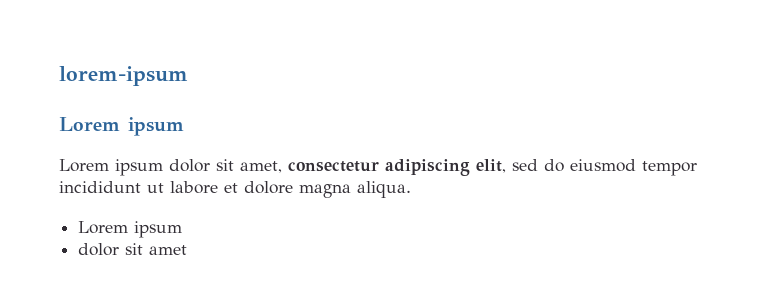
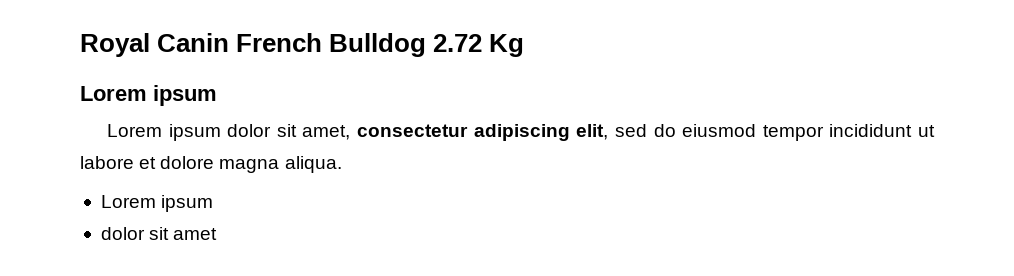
[59,66,188,86] lorem-ipsum -> [80,33,525,57] Royal Canin French Bulldog 2.72 Kg

